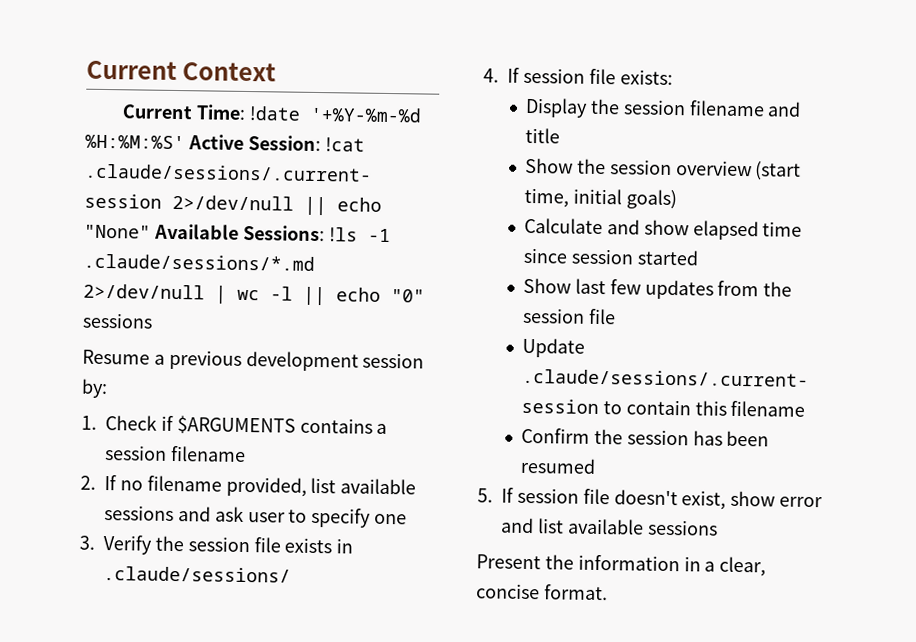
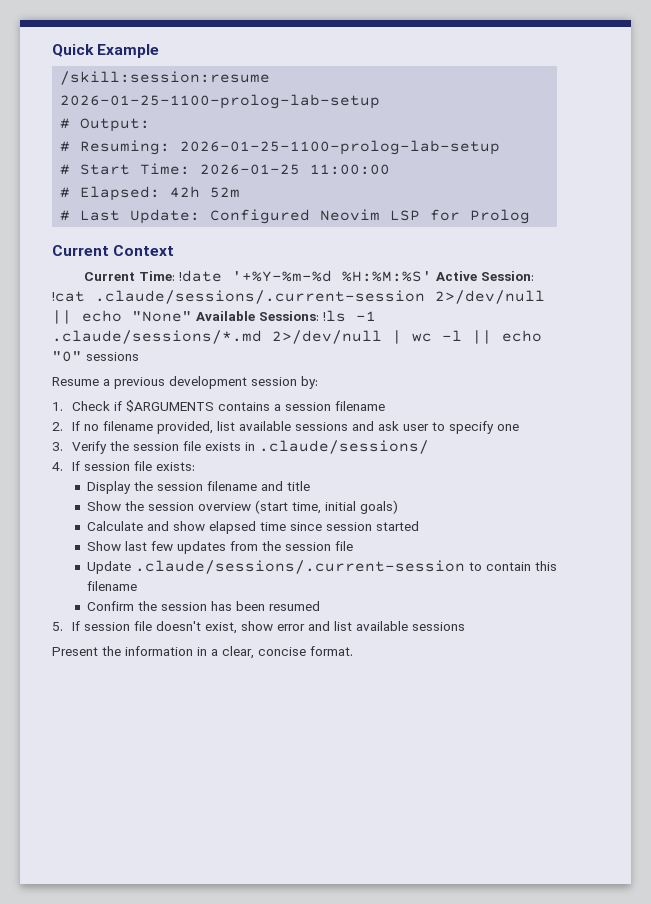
(86, 70) none -> [52,44,160,58] [60,71,271,85] [60,94,381,109] [60,118,151,132] [60,140,501,155] [60,163,391,175] [60,186,241,201] [60,209,531,224] Quick Example // /skill:session:resume 2026-01-25-1100-prolog-lab-setup // # Output: // # Resuming: 2026-01-25-1100-prolog-lab-setup // # Start Time: 2026-01-25 11:00:00 // # Elapsed: 42h 52m // # Last Update: Configured Neovim LSP for Prolog //

